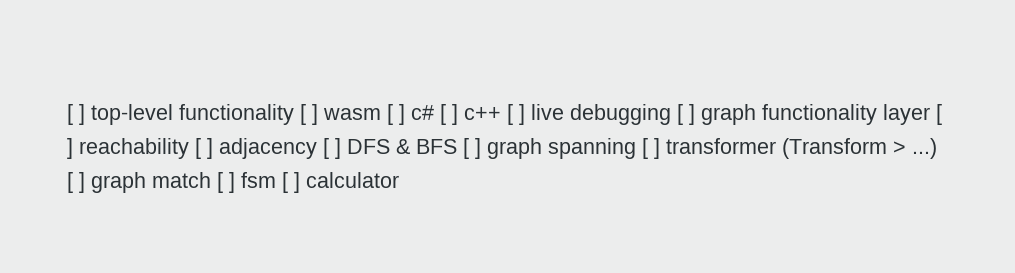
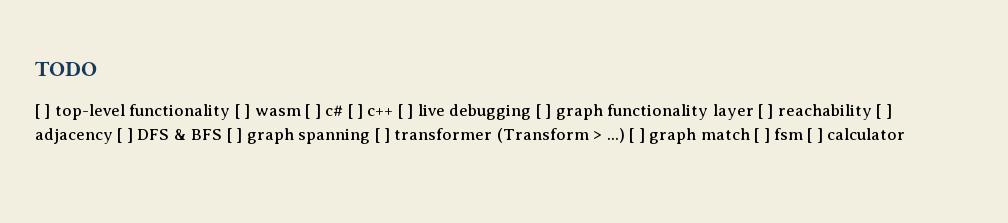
(67, 114) none -> [35,61,97,76] TODO //

